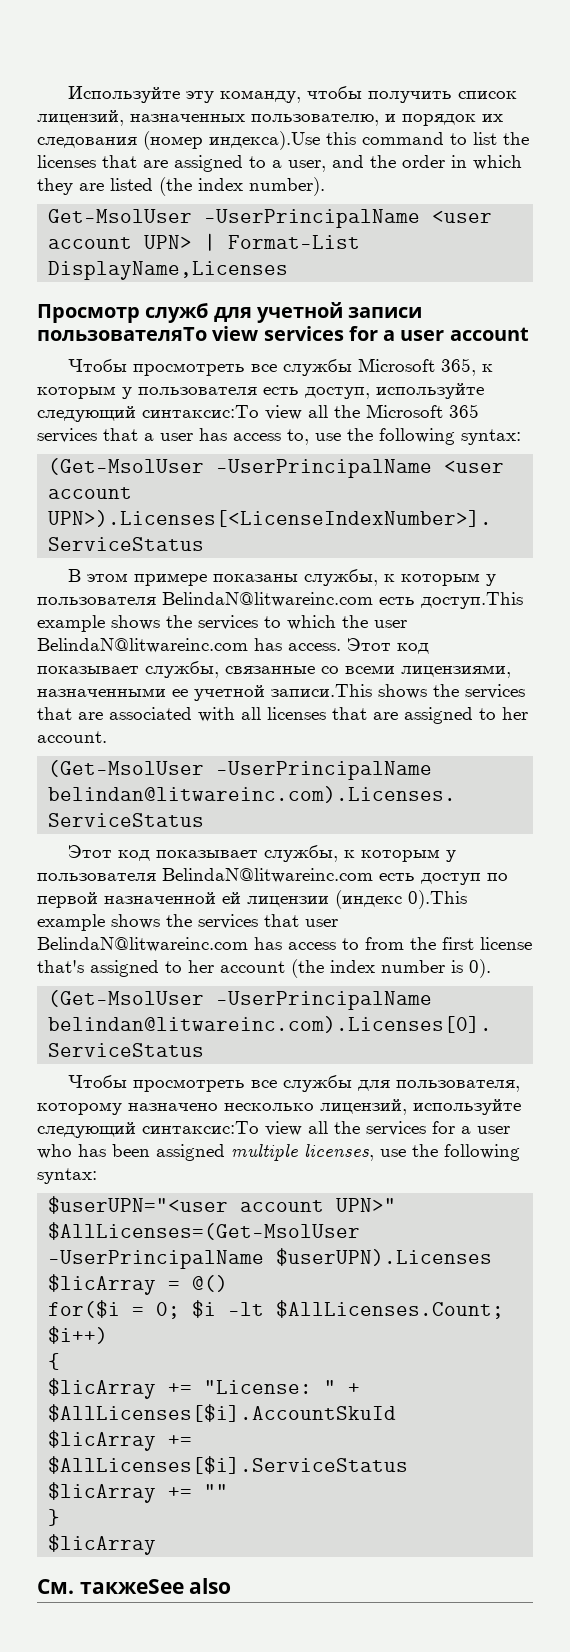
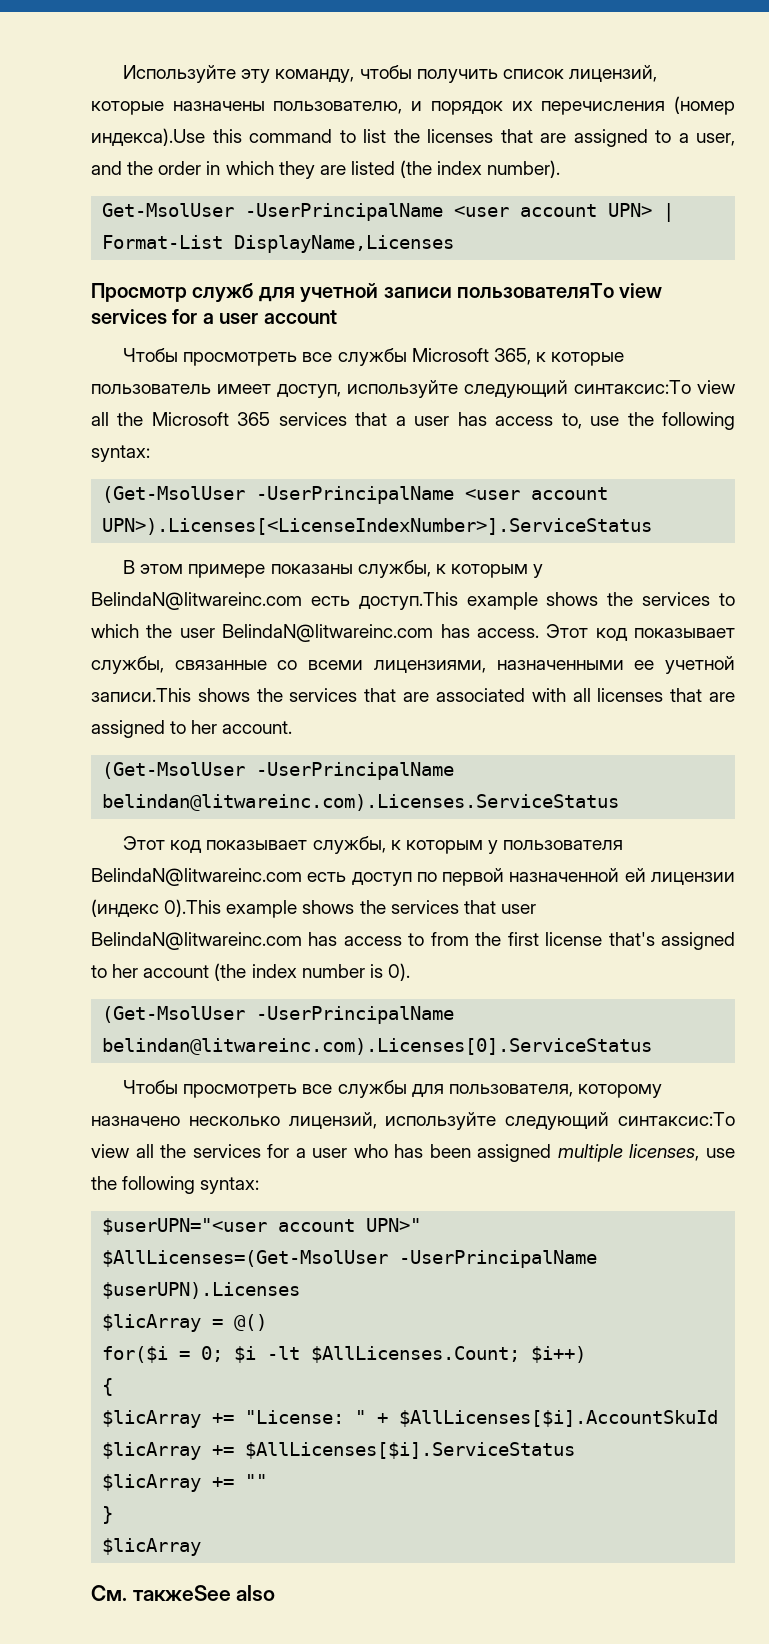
[130,114,245,122] назначенных -> [91,101,265,115] которые назначены
[37,137,137,148] следования -> [541,101,666,115] перечисления
[37,386,299,399] которым у пользователя есть -> [551,352,625,366] [91,384,271,394] которые пользователь имеет
[37,597,156,605] пользователя -> (544, 571) none

